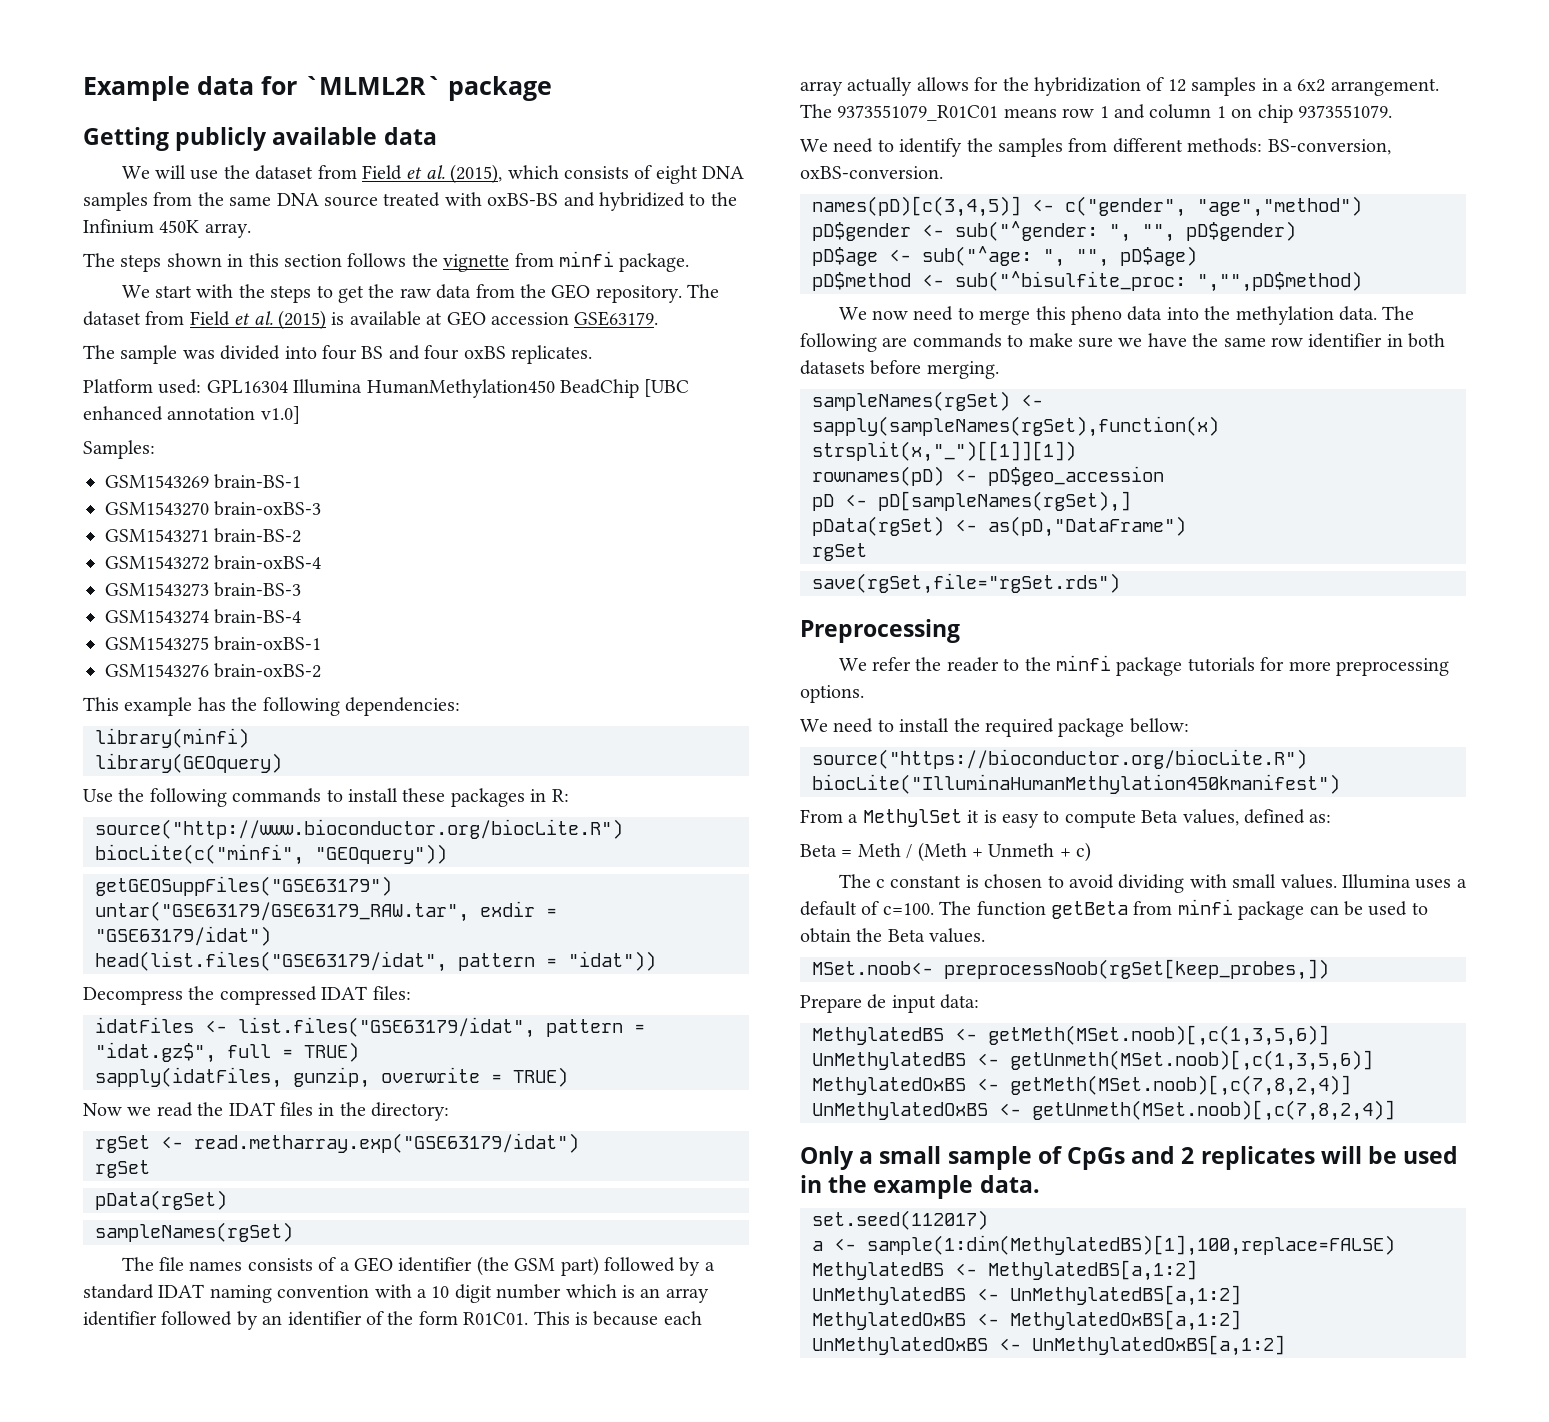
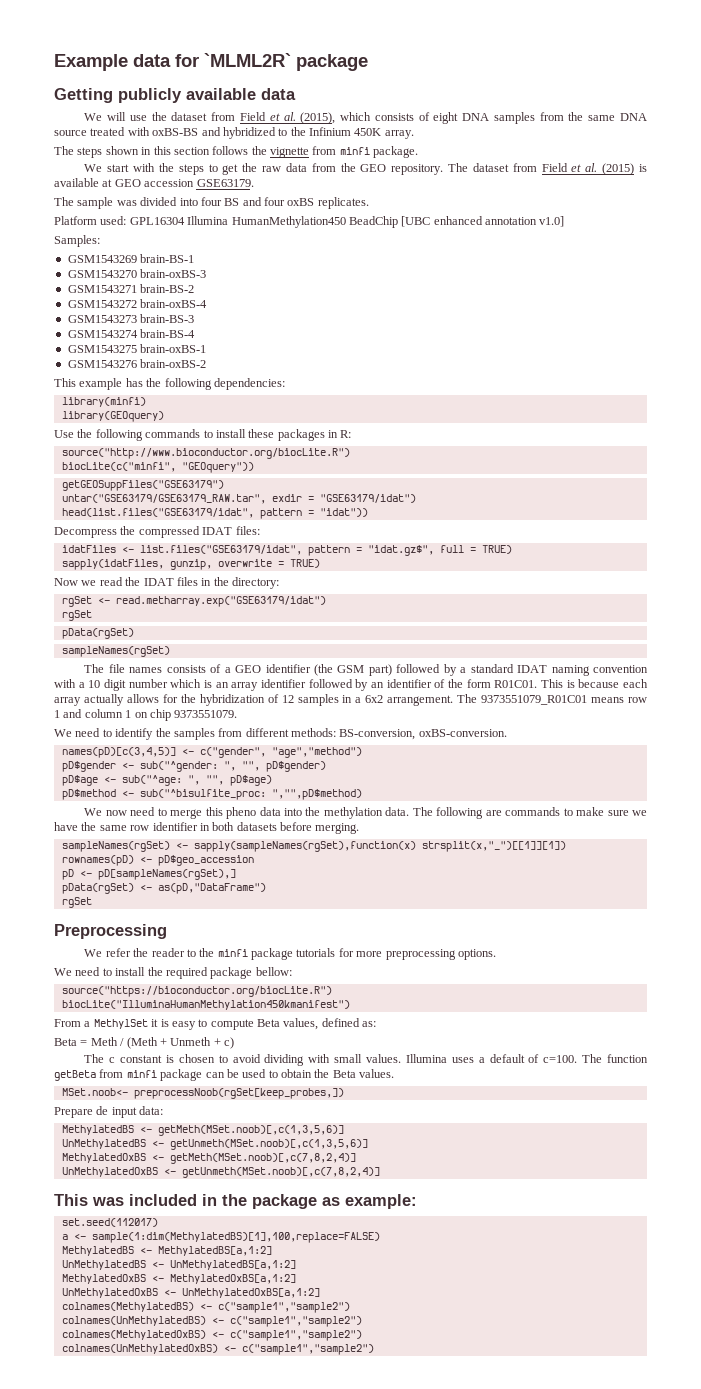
[812,573,1120,594] // save(rgSet,file="rgSet.rds") -> (92, 902) none
[800,1146,1459,1170] [800,1175,1040,1199] Only a small sample of CpGs and 2 replicates will be used in the example data. -> [54,1194,417,1209] This was included in the package as example:
(1285, 1345) none -> [61,1302,350,1313] [61,1316,362,1327] [61,1330,362,1341] [61,1344,374,1355] // colnames(MethylatedBS) <- c("sample1","sample2") // colnames(UnMethylatedBS) <- c("sample1","sample2") // colnames(MethylatedOxBS) <- c("sample1","sample2") // colnames(UnMethylatedOxBS) <- c("sample1","sample2")

